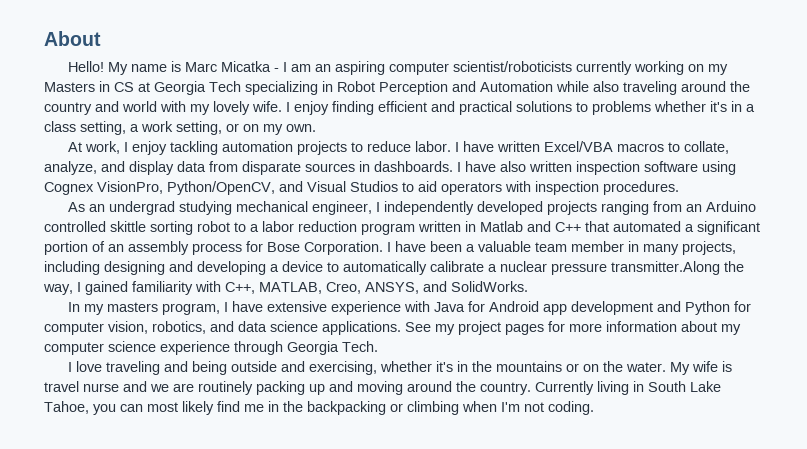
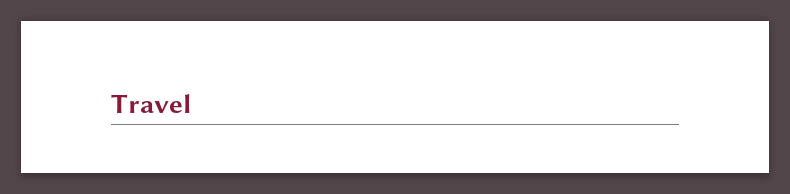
[44,31,101,46] [68,61,729,75] [44,81,750,95] [44,101,755,115] [44,121,316,135] [68,141,730,155] [44,161,736,175] [44,181,679,195] [68,201,757,215] [44,221,760,235] [44,241,736,255] [44,261,744,275] [43,281,528,295] [68,301,752,315] [44,321,741,335] [44,341,378,355] [68,361,733,375] [44,381,721,395] [44,401,594,415] About // Hello! My name is Marc Micatka - I am an aspiring computer scientist/roboticists currently working on my Masters in CS at Georgia Tech specializing in Robot Perception and Automation while also traveling around the country and world with my lovely wife. I enjoy finding efficient and practical solutions to problems whether it's in a class setting, a work setting, or on my own. // At work, I enjoy tackling automation projects to reduce labor. I have written Excel/VBA macros to collate, analyze, and display data from disparate sources in dashboards. I have also written inspection software using Cognex VisionPro, Python/OpenCV, and Visual Studios to aid operators with inspection procedures. // As an undergrad studying mechanical engineer, I independently developed projects ranging from an Arduino controlled skittle sorting robot to a labor reduction program written in Matlab and C++ that automated a significant portion of an assembly process for Bose Corporation. I have been a valuable team member in many projects, including designing and developing a device to automatically calibrate a nuclear pressure transmitter.Along the way, I gained familiarity with C++, MATLAB, Creo, ANSYS, and SolidWorks. // In my masters program, I have extensive experience with Java for Android app development and Python for computer vision, robotics, and data science applications. See my project pages for more information about my computer science experience through Georgia Tech. // I love traveling and being outside and exercising, whether it's in the mountains or on the water. My wife is travel nurse and we are routinely packing up and moving around the country. Currently living in South Lake Tahoe, you can most likely find me in the backpacking or climbing when I'm not coding. -> [111,94,191,113] Travel

